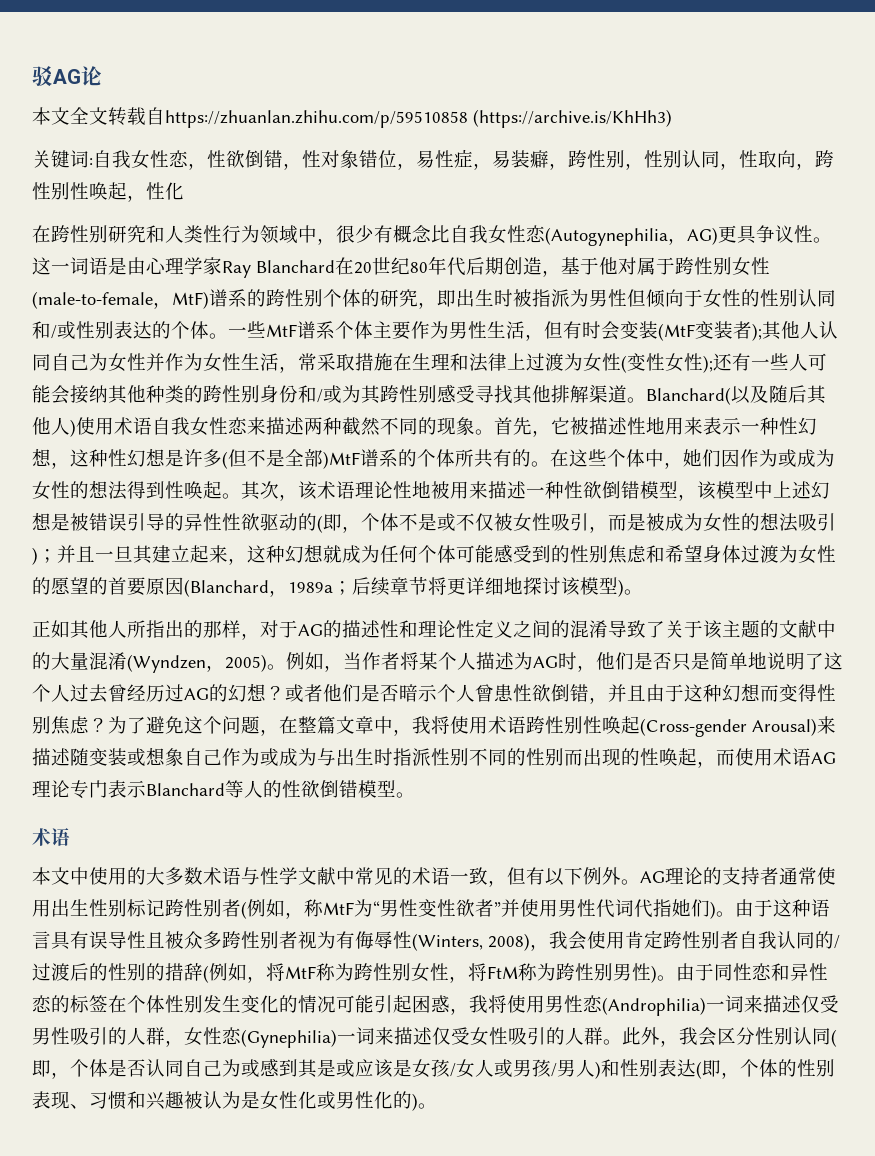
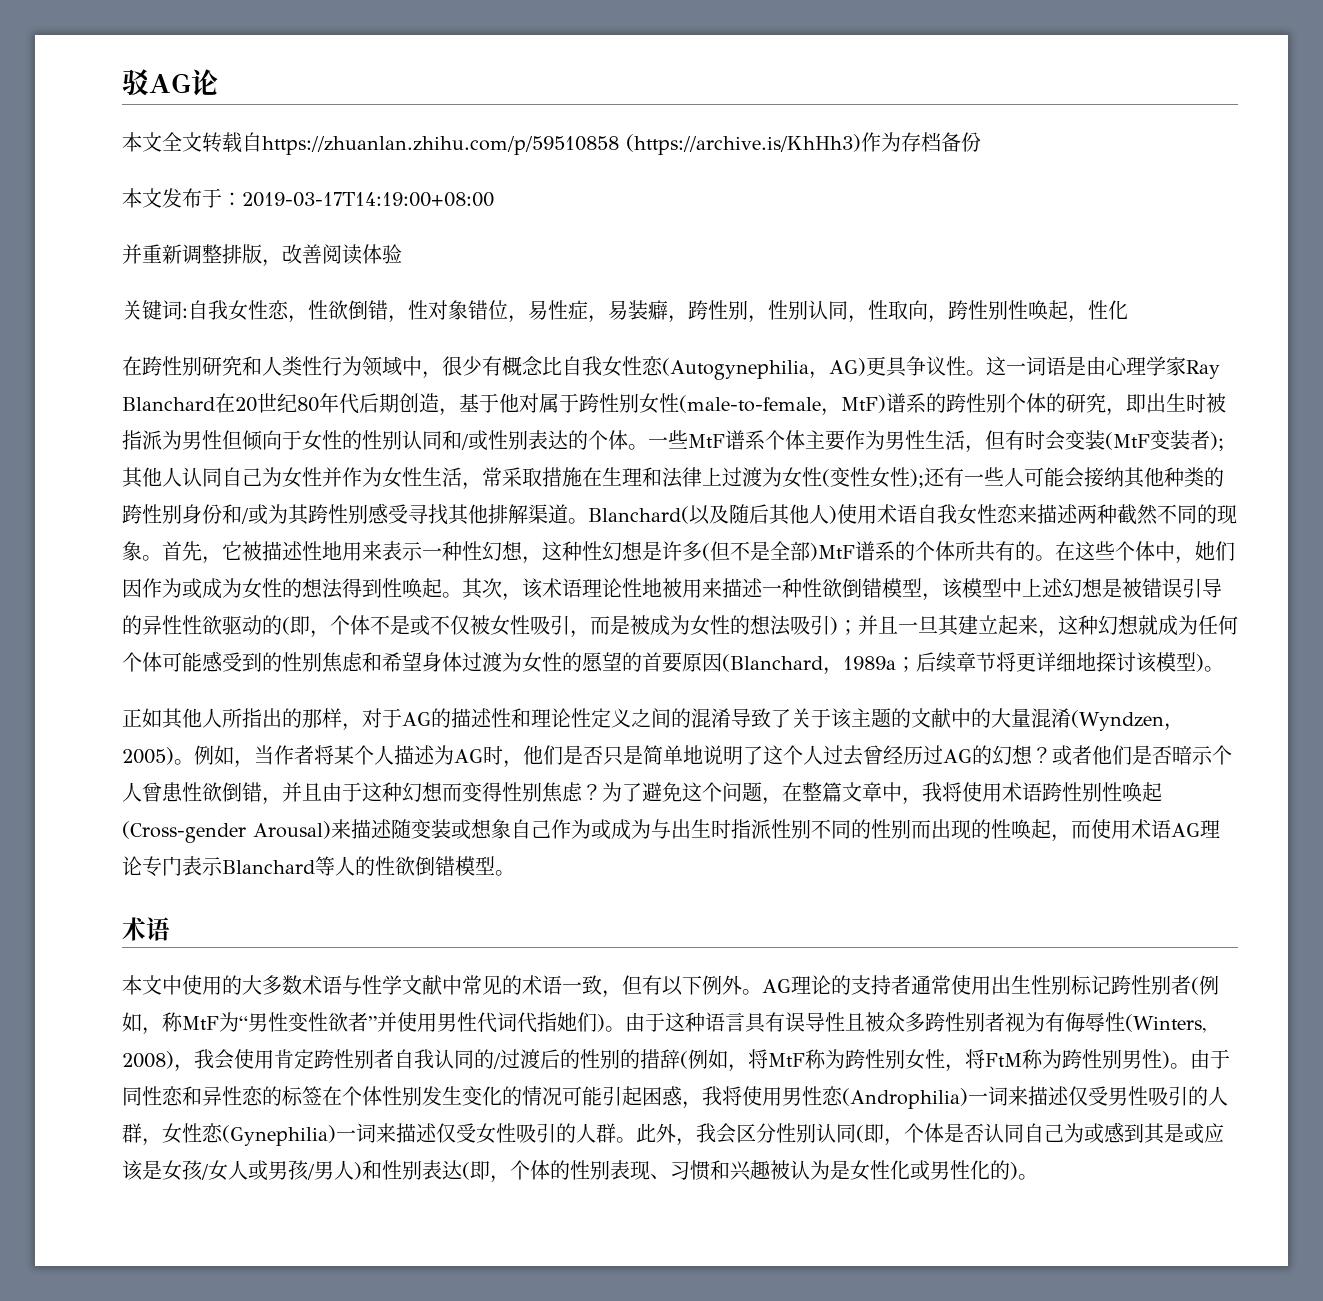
(672, 118) none -> [861,132,981,152] [122,188,494,208] [122,244,402,267] 作为存档备份 // 本文发布于：2019-03-17T14:19:00+08:00 // 并重新调整排版，改善阅读体验

